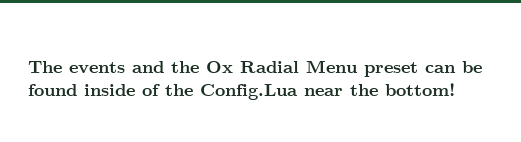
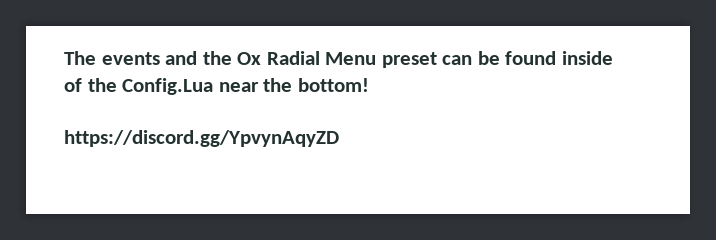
(455, 89) none -> [64,130,339,147] // https://discord.gg/YpvynAqyZD

